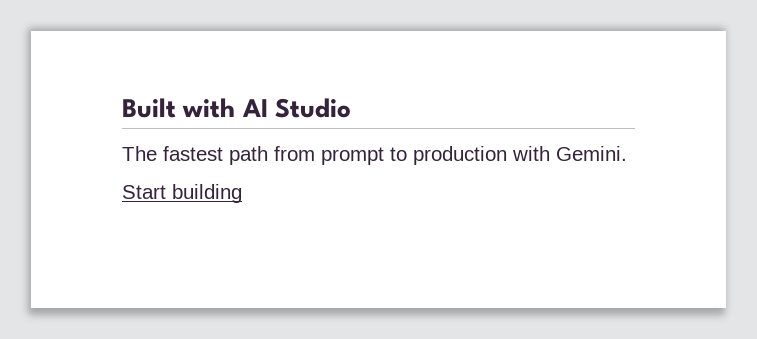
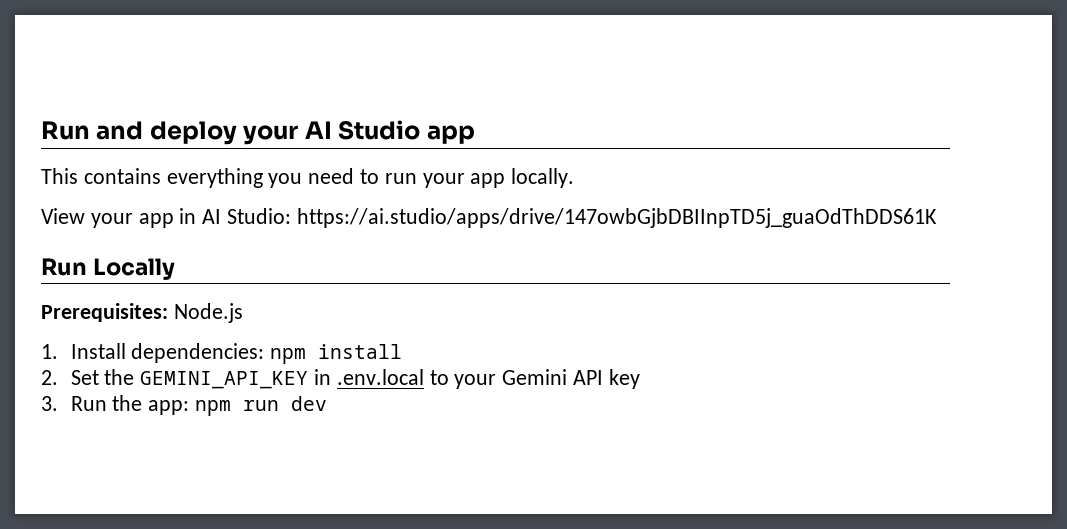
[122,98,351,118] [122,146,627,165] [122,184,242,203] Built with AI Studio // The fastest path from prompt to production with Gemini. // Start building -> [41,120,475,145] [41,168,575,188] [41,208,937,228] [41,258,176,280] [41,303,243,323] [41,343,403,364] [41,369,640,389] [41,395,327,416] Run and deploy your AI Studio app // This contains everything you need to run your app locally. // View your app in AI Studio: https://ai.studio/apps/drive/147owbGjbDBIInpTD5j_guaOdThDDS61K // Run Locally // Prerequisites: Node.js // 1. Install dependencies: npm install // 2. Set the GEMINI_API_KEY in .env.local to your Gemini API key // 3. Run the app: npm run dev

